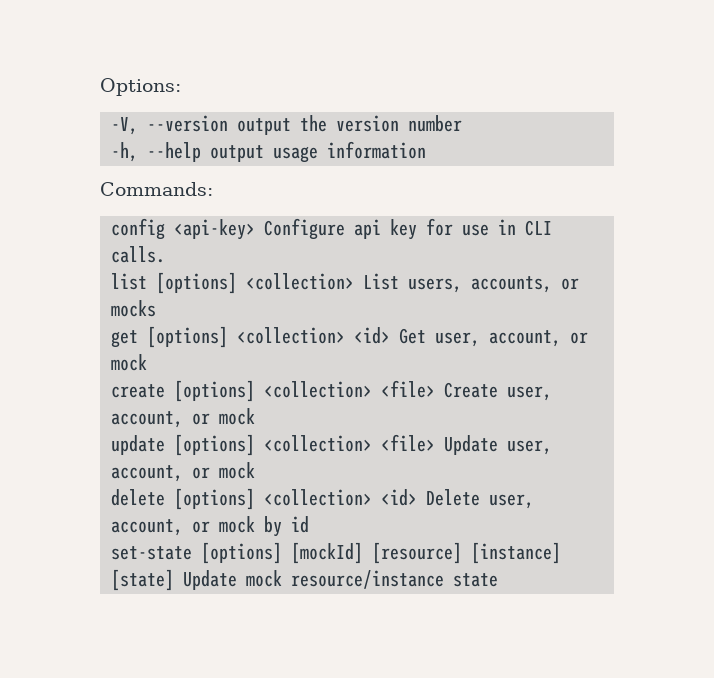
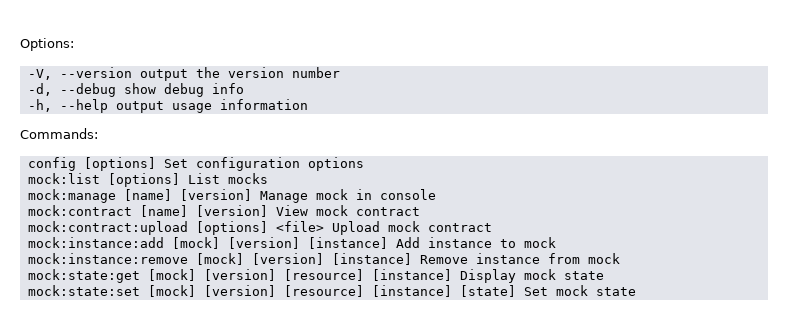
(463, 123) none -> [27,83,244,97] // -d, --debug show debug info
[174,218,553,240] [111,246,166,263] [111,272,580,294] [111,300,157,317] [111,326,589,348] [111,354,148,371] [111,380,553,402] [111,408,256,428] [111,434,553,456] [111,462,256,482] [111,488,535,510] [111,516,310,537] [111,542,562,564] [111,569,445,591] <api-key> Configure api key for use in CLI calls. // list [options] <collection> List users, accounts, or mocks // get [options] <collection> <id> Get user, account, or mock // create [options] <collection> <file> Create user, account, or mock // update [options] <collection> <file> Update user, account, or mock // delete [options] <collection> <id> Delete user, account, or mock by id // set-state [options] [mockId] [resource] [instance] [state] Update mock resource/instance -> [83,157,364,171] [27,173,268,187] [27,189,436,203] [27,205,420,217] [27,221,492,235] [27,237,556,249] [27,253,620,265] [27,269,604,283] [27,285,588,297] [options] Set configuration options // mock:list [options] List mocks // mock:manage [name] [version] Manage mock in console // mock:contract [name] [version] View mock contract // mock:contract:upload [options] <file> Upload mock contract // mock:instance:add [mock] [version] [instance] Add instance to mock // mock:instance:remove [mock] [version] [instance] Remove instance from mock // mock:state:get [mock] [version] [resource] [instance] Display mock state // mock:state:set [mock] [version] [resource] [instance] [state] Set mock

